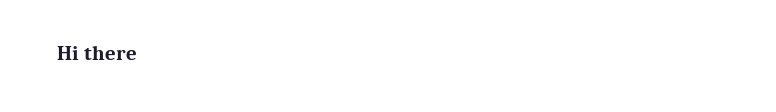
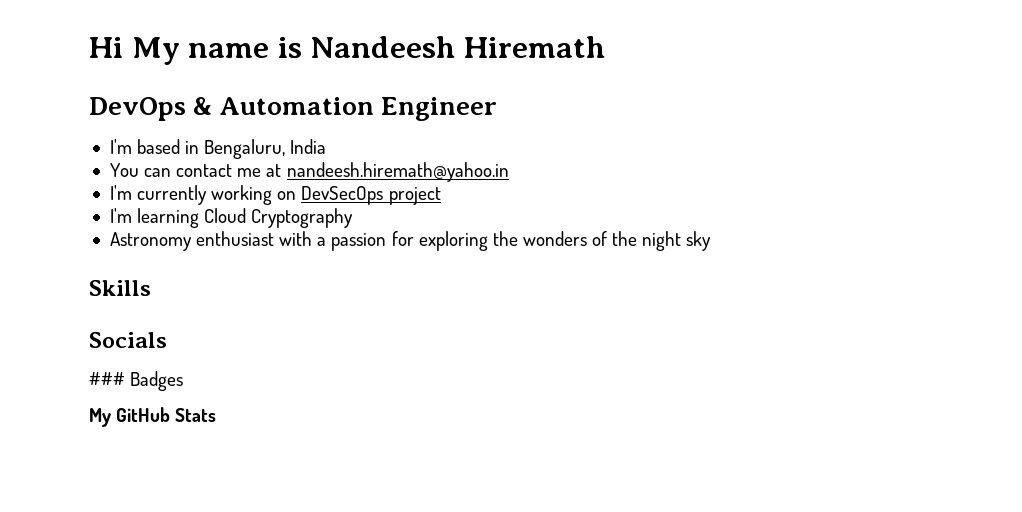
[83,45,137,60] there -> [131,36,605,65] [89,97,497,121] [109,139,327,159] [109,162,509,182] [109,185,441,205] [109,208,354,228] [109,231,712,251] [89,280,151,296] [89,332,167,348] [89,371,184,391] [89,407,217,427] My name is Nandeesh Hiremath // DevOps & Automation Engineer // I'm based in Bengaluru, India // You can contact me at nandeesh.hiremath@yahoo.in // I'm currently working on DevSecOps project // I'm learning Cloud Cryptography // Astronomy enthusiast with a passion for exploring the wonders of the night sky // Skills // Socials // ### Badges // My GitHub Stats

